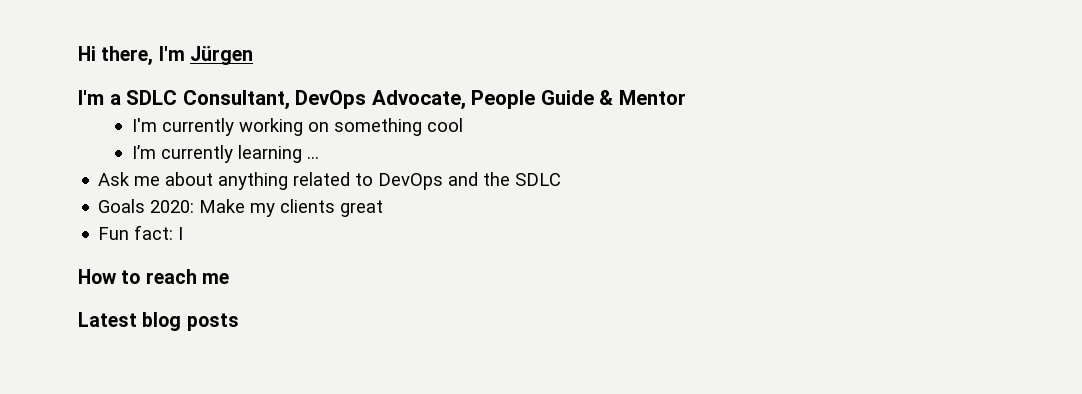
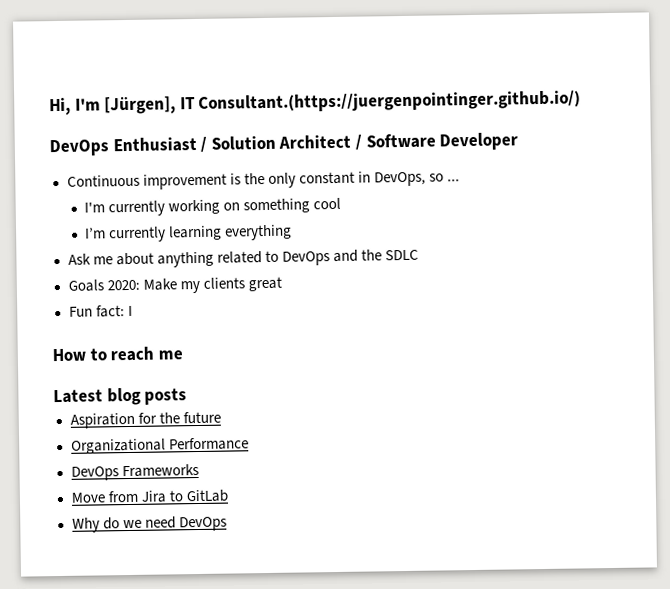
[78,46,253,66] [78,90,686,110] Hi there, I'm Jürgen // I'm a SDLC Consultant, DevOps Advocate, People Guide & Mentor -> [49,90,582,116] [49,132,519,157] [66,171,460,190] Hi, I'm [Jürgen], IT Consultant.(https://juergenpointinger.github.io/) // DevOps Enthusiast / Solution Architect / Software Developer // Continuous improvement is the only constant in DevOps, so ...
[306,156,319,159] ... -> [224,224,293,241] everything
(239, 322) none -> [69,411,221,429] [70,437,249,454] [70,463,199,481] [70,489,228,503] [71,516,227,533] // Aspiration for the future // Organizational Performance // DevOps Frameworks // Move from Jira to GitLab // Why do we need DevOps

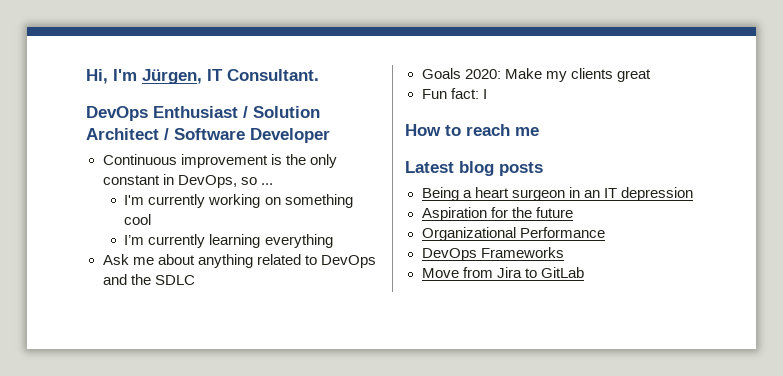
[104,90,582,115] [Jürgen], IT Consultant.(https://juergenpointinger.github.io/) -> [142,69,319,84] Jürgen, IT Consultant.
(188, 396) none -> [421,187,693,201] // Being a heart surgeon in an IT depression
[71,516,227,533] // Why do we need DevOps -> (584, 272) none

